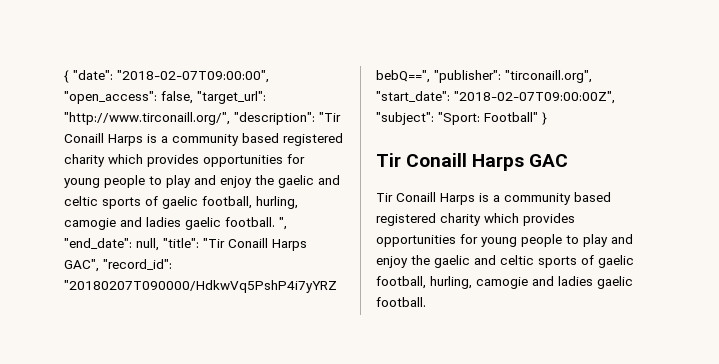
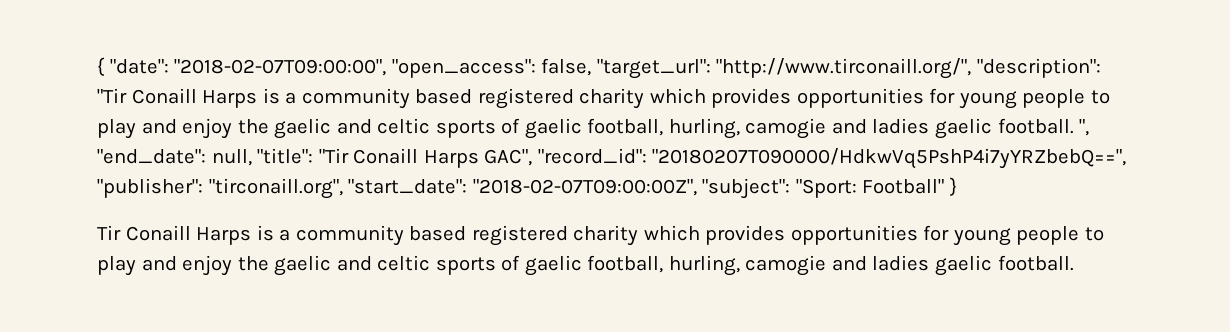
[376,153,569,171] // Tir Conaill Harps GAC -> (957, 186) none

